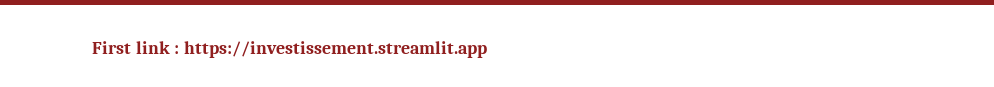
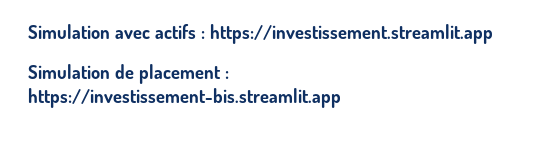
[92,41,170,54] First link -> [28,24,196,39] Simulation avec actifs
(488, 49) none -> [28,64,229,84] [28,88,341,108] // Simulation de placement : https://investissement-bis.streamlit.app

